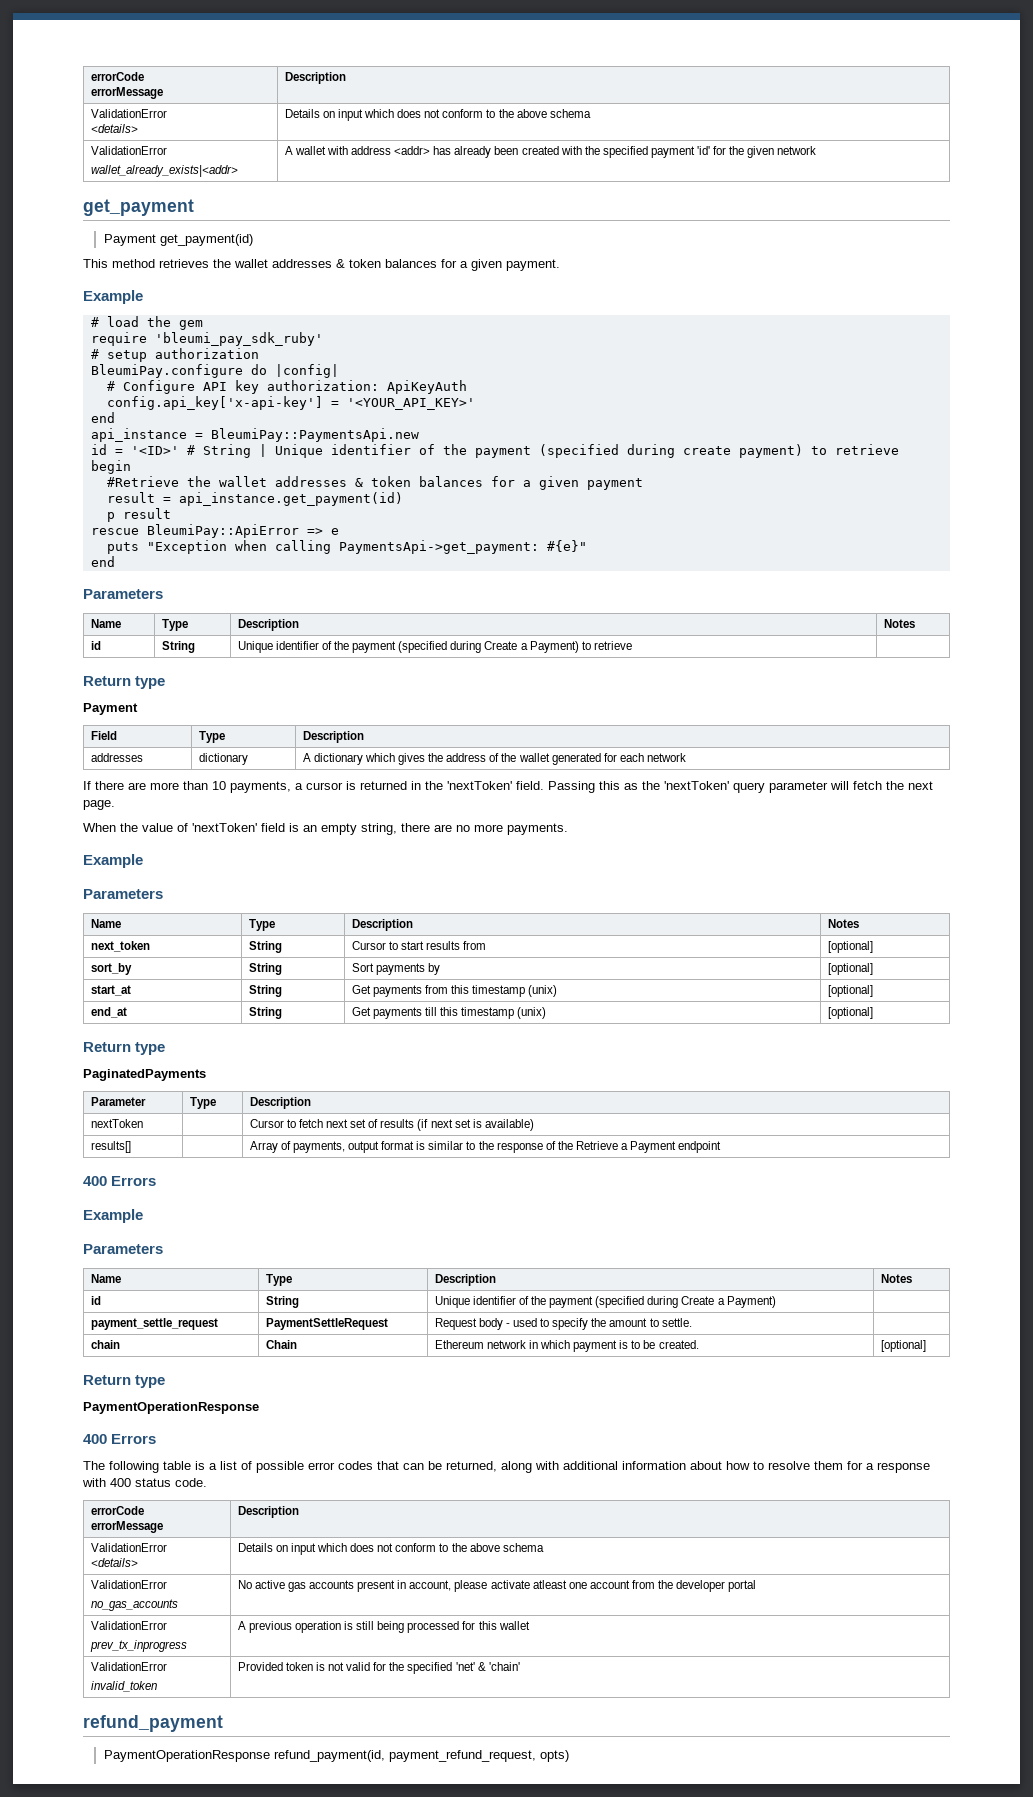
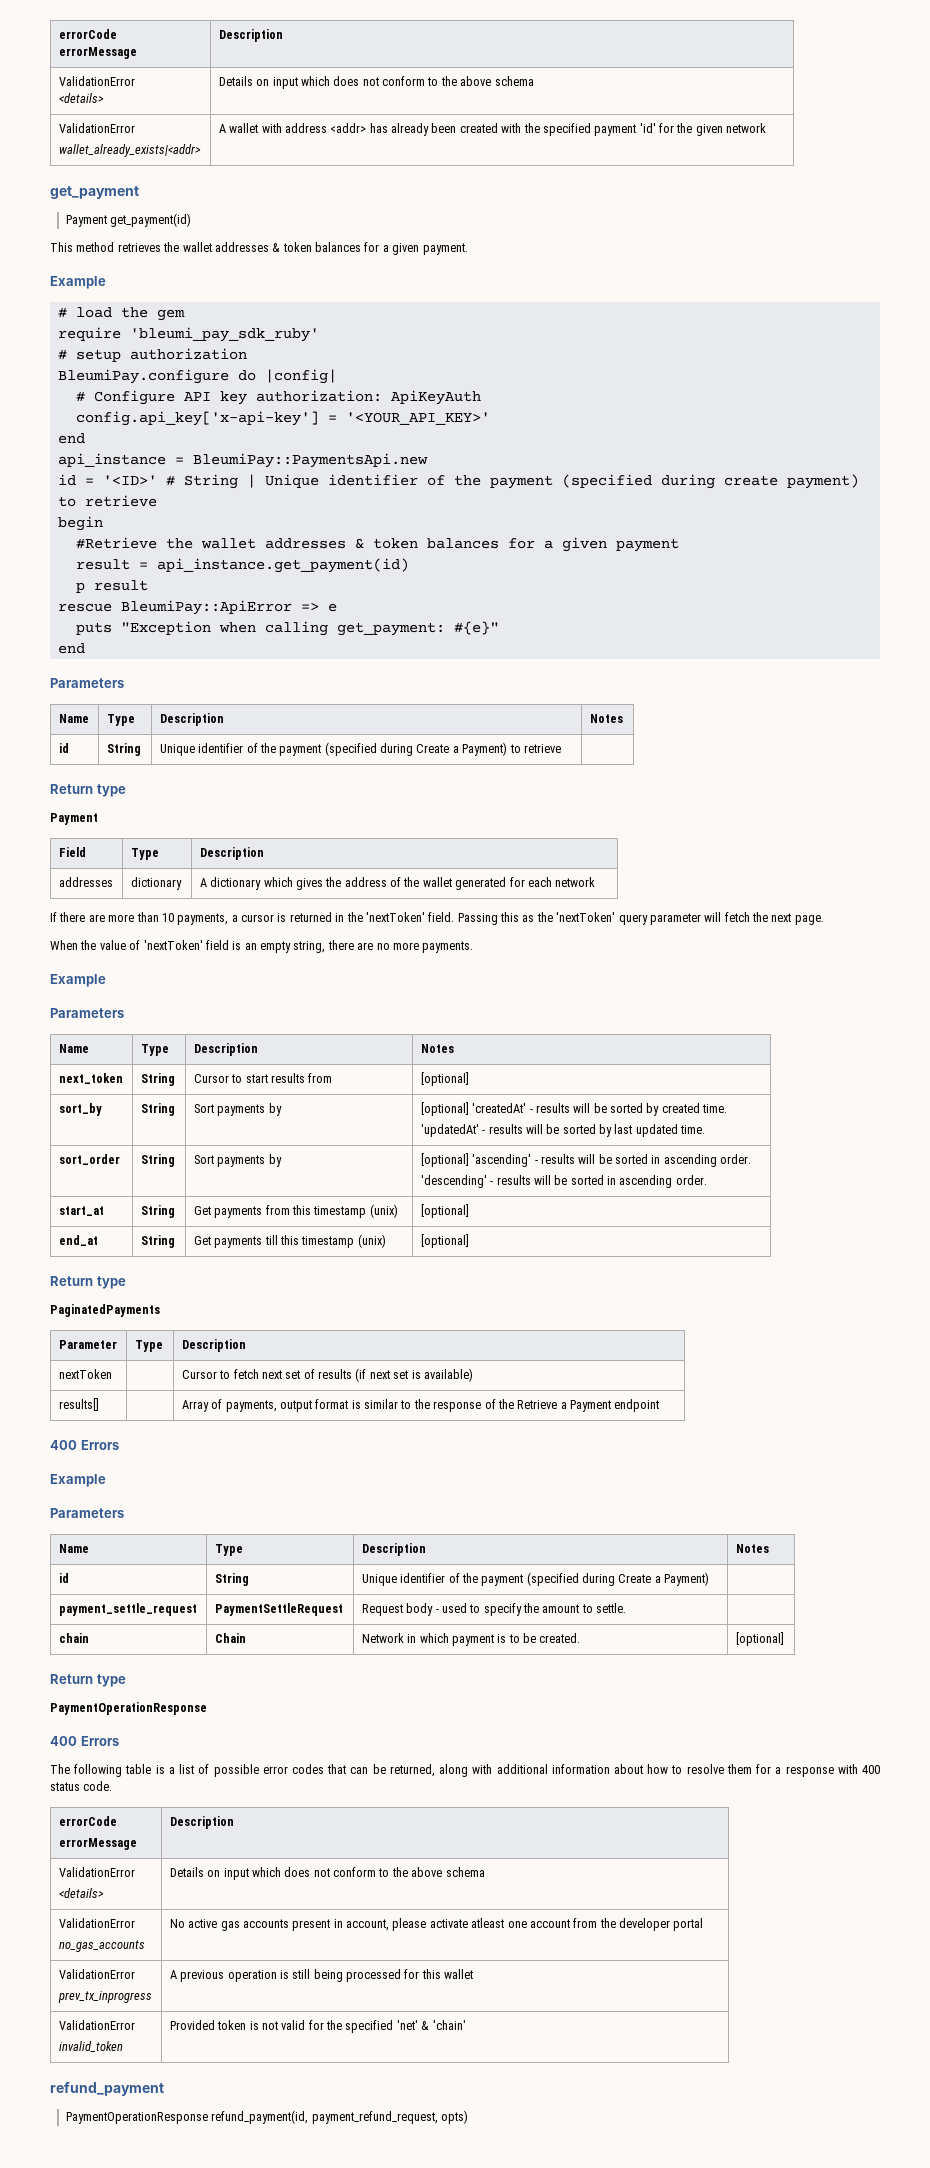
[338,540,539,554] PaymentsApi->get_payment: -> [336,622,445,636] get_payment:
(873, 969) none -> [472,1103,728,1116] [420,1124,706,1137] [58,1154,120,1165] [140,1154,175,1167] [193,1154,282,1167] [420,1153,752,1167] [420,1175,707,1188] 'createdAt' - results will be sorted by created time. // 'updatedAt' - results will be sorted by last updated time. // sort_order | String | Sort payments by | [optional] 'ascending' - results will be sorted in ascending order. // 'descending' - results will be sorted in ascending order.
[434,1340,526,1349] Ethereum network -> [361,1633,404,1643] Network

